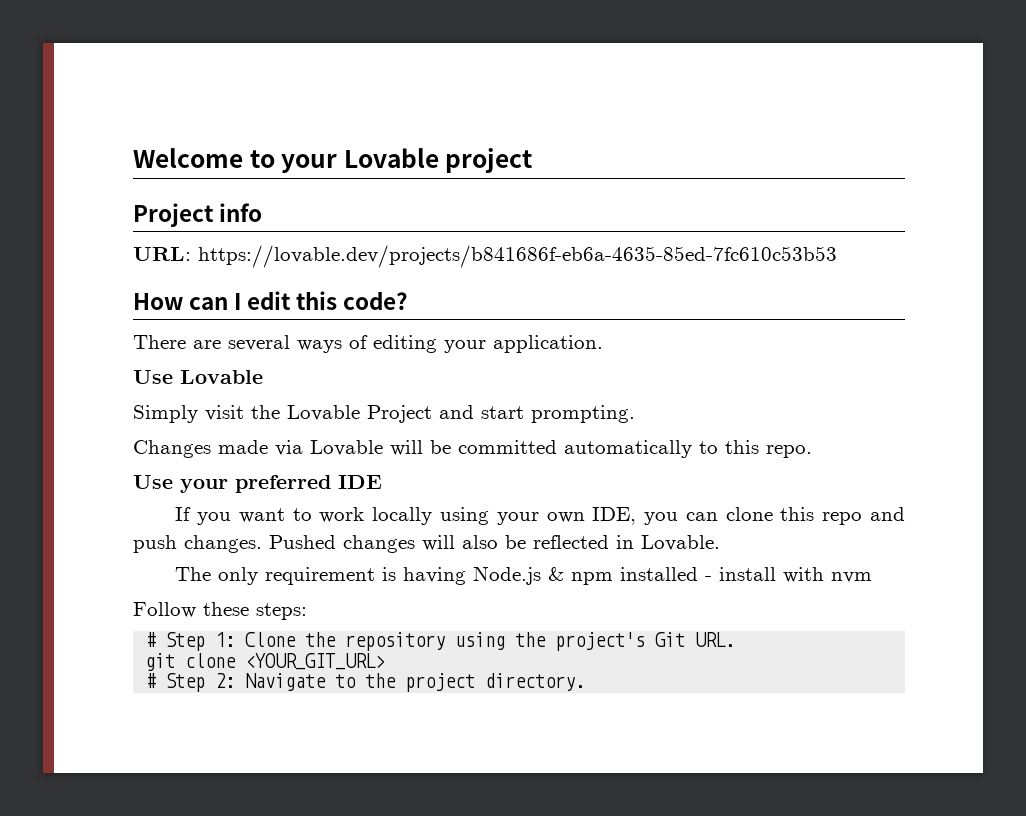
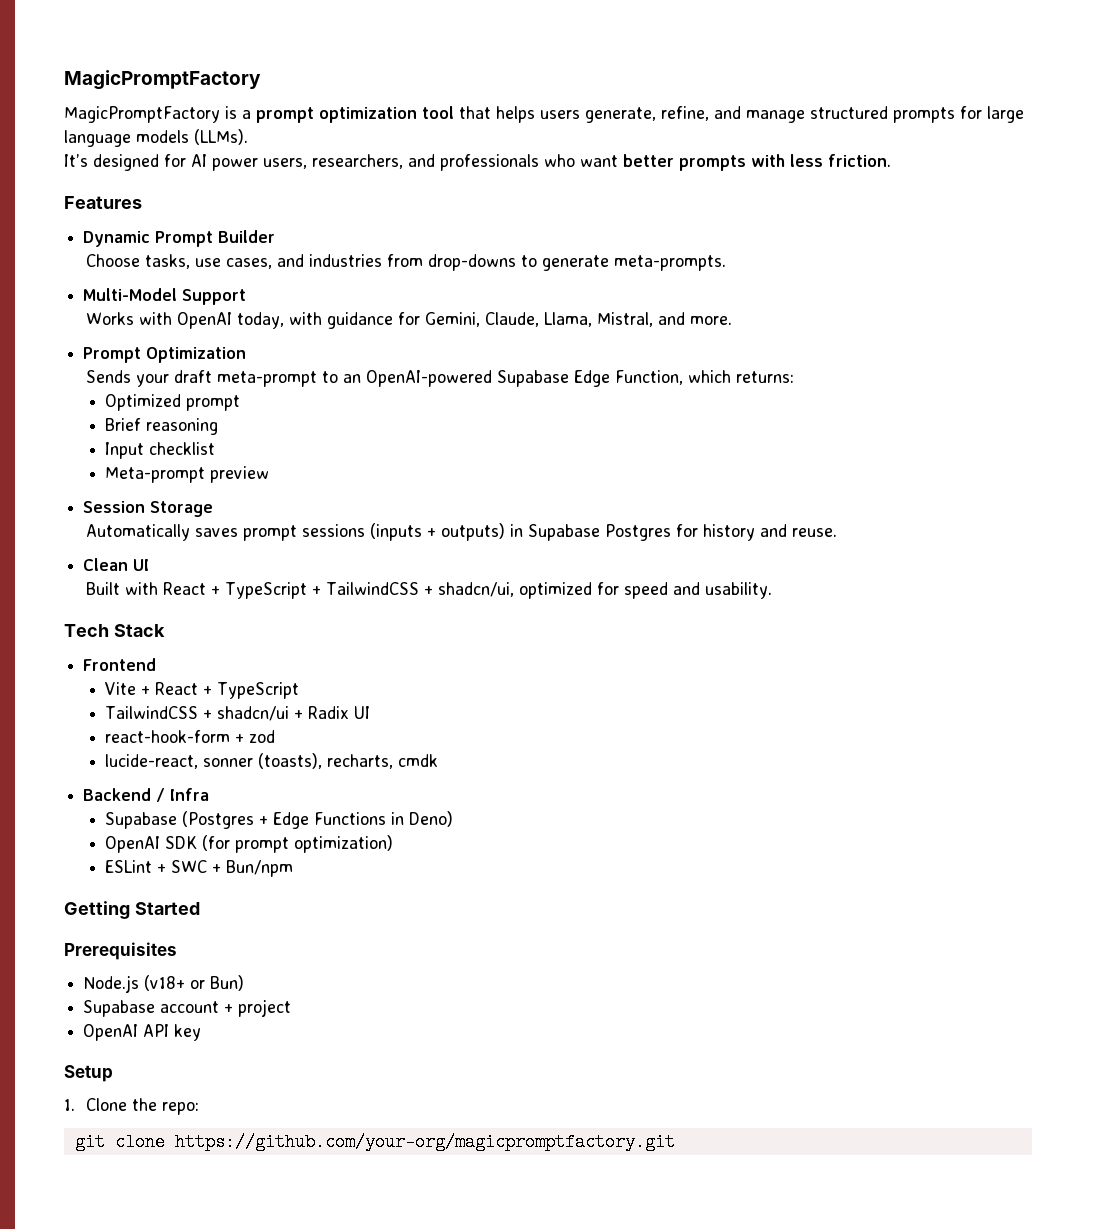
[133,148,533,173] [133,203,263,227] [133,245,837,268] [133,291,409,310] [133,335,603,353] [133,370,263,384] [133,405,635,423] [133,440,812,458] [133,475,382,493] [175,507,906,525] [133,535,720,553] [175,566,873,585] [133,602,307,620] [145,632,736,651] [145,653,386,671] [145,673,586,692] Welcome to your Lovable project // Project info // URL: https://lovable.dev/projects/b841686f-eb6a-4635-85ed-7fc610c53b53 // How can I edit this code? // There are several ways of editing your application. // Use Lovable // Simply visit the Lovable Project and start prompting. // Changes made via Lovable will be committed automatically to this repo. // Use your preferred IDE // If you want to work locally using your own IDE, you can clone this repo and push changes. Pushed changes will also be reflected in Lovable. // The only requirement is having Node.js & npm installed - install with nvm // Follow these steps: // # Step 1: Clone the repository using the project's Git URL. // git clone <YOUR_GIT_URL> // # Step 2: Navigate to the project directory. -> [64,70,261,90] [64,106,1024,123] [64,129,248,147] [64,154,891,171] [64,196,142,209] [83,230,276,247] [86,254,727,271] [83,288,247,305] [86,312,733,329] [83,347,247,363] [86,370,795,387] [105,394,241,411] [105,418,219,435] [105,442,216,459] [105,466,270,483] [83,501,214,517] [86,523,838,541] [83,558,150,571] [86,582,773,599] [64,624,165,637] [83,658,157,671] [105,682,300,699] [105,706,371,721] [105,730,276,743] [105,753,439,769] [83,788,210,802] [105,811,454,829] [105,835,394,853] [105,860,294,877] [64,901,200,919] [64,942,177,960] [83,975,245,993] [83,999,292,1017] [83,1024,202,1041] [64,1065,113,1082] [64,1098,200,1115] [74,1133,675,1151] MagicPromptFactory // MagicPromptFactory is a prompt optimization tool that helps users generate, refine, and manage structured prompts for large language models (LLMs). // It’s designed for AI power users, researchers, and professionals who want better prompts with less friction. // Features // Dynamic Prompt Builder // Choose tasks, use cases, and industries from drop-downs to generate meta-prompts. // Multi-Model Support // Works with OpenAI today, with guidance for Gemini, Claude, Llama, Mistral, and more. // Prompt Optimization // Sends your draft meta-prompt to an OpenAI-powered Supabase Edge Function, which returns: // Optimized prompt // Brief reasoning // Input checklist // Meta-prompt preview // Session Storage // Automatically saves prompt sessions (inputs + outputs) in Supabase Postgres for history and reuse. // Clean UI // Built with React + TypeScript + TailwindCSS + shadcn/ui, optimized for speed and usability. // Tech Stack // Frontend // Vite + React + TypeScript // TailwindCSS + shadcn/ui + Radix UI // react-hook-form + zod // lucide-react, sonner (toasts), recharts, cmdk // Backend / Infra // Supabase (Postgres + Edge Functions in Deno) // OpenAI SDK (for prompt optimization) // ESLint + SWC + Bun/npm // Getting Started // Prerequisites // Node.js (v18+ or Bun) // Supabase account + project // OpenAI API key // Setup // 1. Clone the repo: // git clone https://github.com/your-org/magicpromptfactory.git

